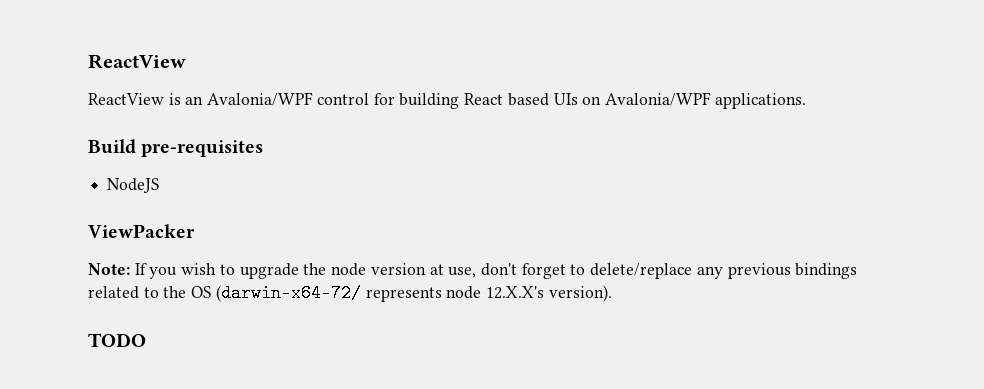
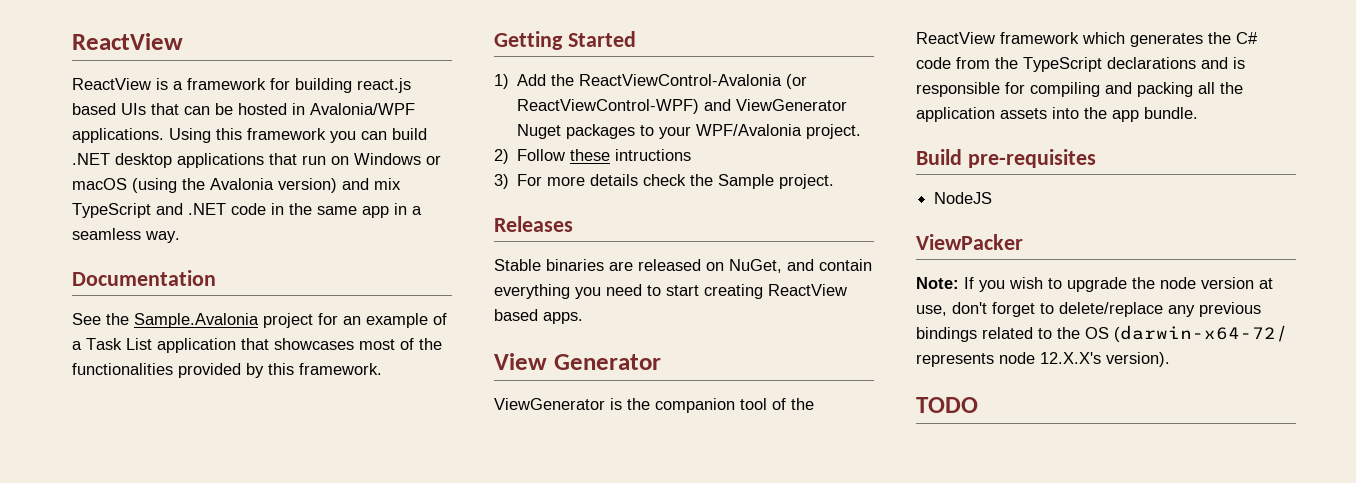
[185,92,369,106] an Avalonia/WPF control -> [173,78,266,90] a framework
[464,93,504,105] React -> [357,78,411,93] react.js
[582,92,806,109] on Avalonia/WPF applications. -> [151,103,415,115] [72,128,427,143] [72,153,441,168] [72,178,401,193] [72,203,422,218] [72,228,180,243] [72,270,216,286] [72,313,447,328] [72,338,442,353] [72,363,382,378] [494,31,636,50] [494,74,808,89] [517,99,848,114] [517,124,862,139] [494,149,692,164] [494,174,835,189] [494,216,573,232] [494,259,872,273] [494,284,847,299] [494,309,583,324] [494,353,661,370] [494,398,814,413] [916,32,1258,47] [916,57,1245,72] [916,82,1243,97] [916,107,1198,122] that can be hosted in Avalonia/WPF applications. Using this framework you can build .NET desktop applications that run on Windows or macOS (using the Avalonia version) and mix TypeScript and .NET code in the same app in a seamless way. // Documentation // See the Sample.Avalonia project for an example of a Task List application that showcases most of the functionalities provided by this framework. // Getting Started // 1) Add the ReactViewControl-Avalonia (or ReactViewControl-WPF) and ViewGenerator Nuget packages to your WPF/Avalonia project. // 2) Follow these intructions // 3) For more details check the Sample project. // Releases // Stable binaries are released on NuGet, and contain everything you need to start creating ReactView based apps. // View Generator // ViewGenerator is the companion tool of the ReactView framework which generates the C# code from the TypeScript declarations and is responsible for compiling and packing all the application assets into the app bundle.

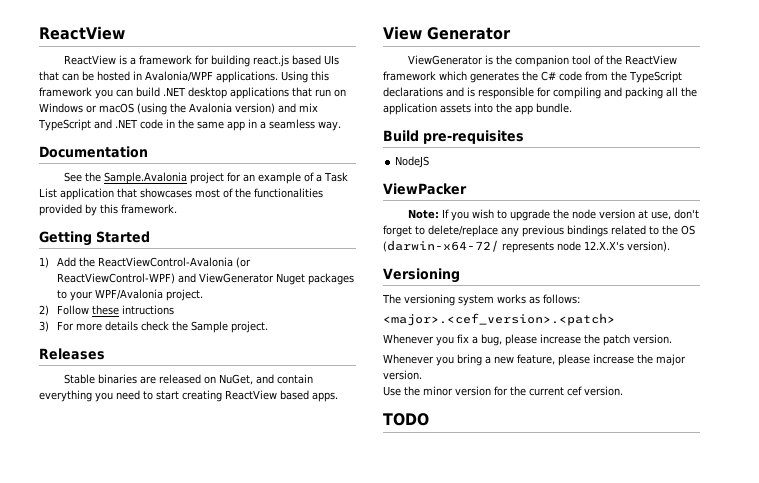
(1170, 359) none -> [383,268,460,283] [382,294,580,306] [383,313,615,326] [383,334,672,346] [383,354,686,366] [383,370,422,380] [383,386,623,396] // Versioning // The versioning system works as follows: // <major>.<cef_version>.<patch> // Whenever you fix a bug, please increase the patch version. // Whenever you bring a new feature, please increase the major version. // Use the minor version for the current cef version.

